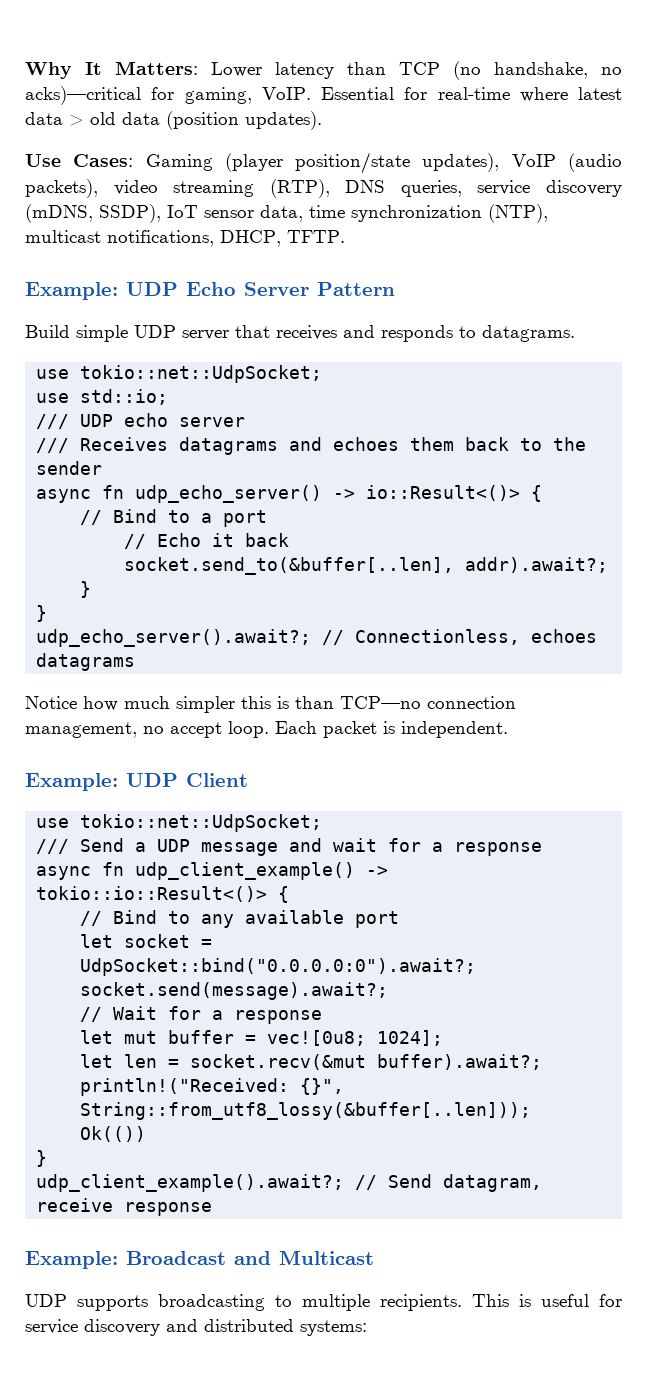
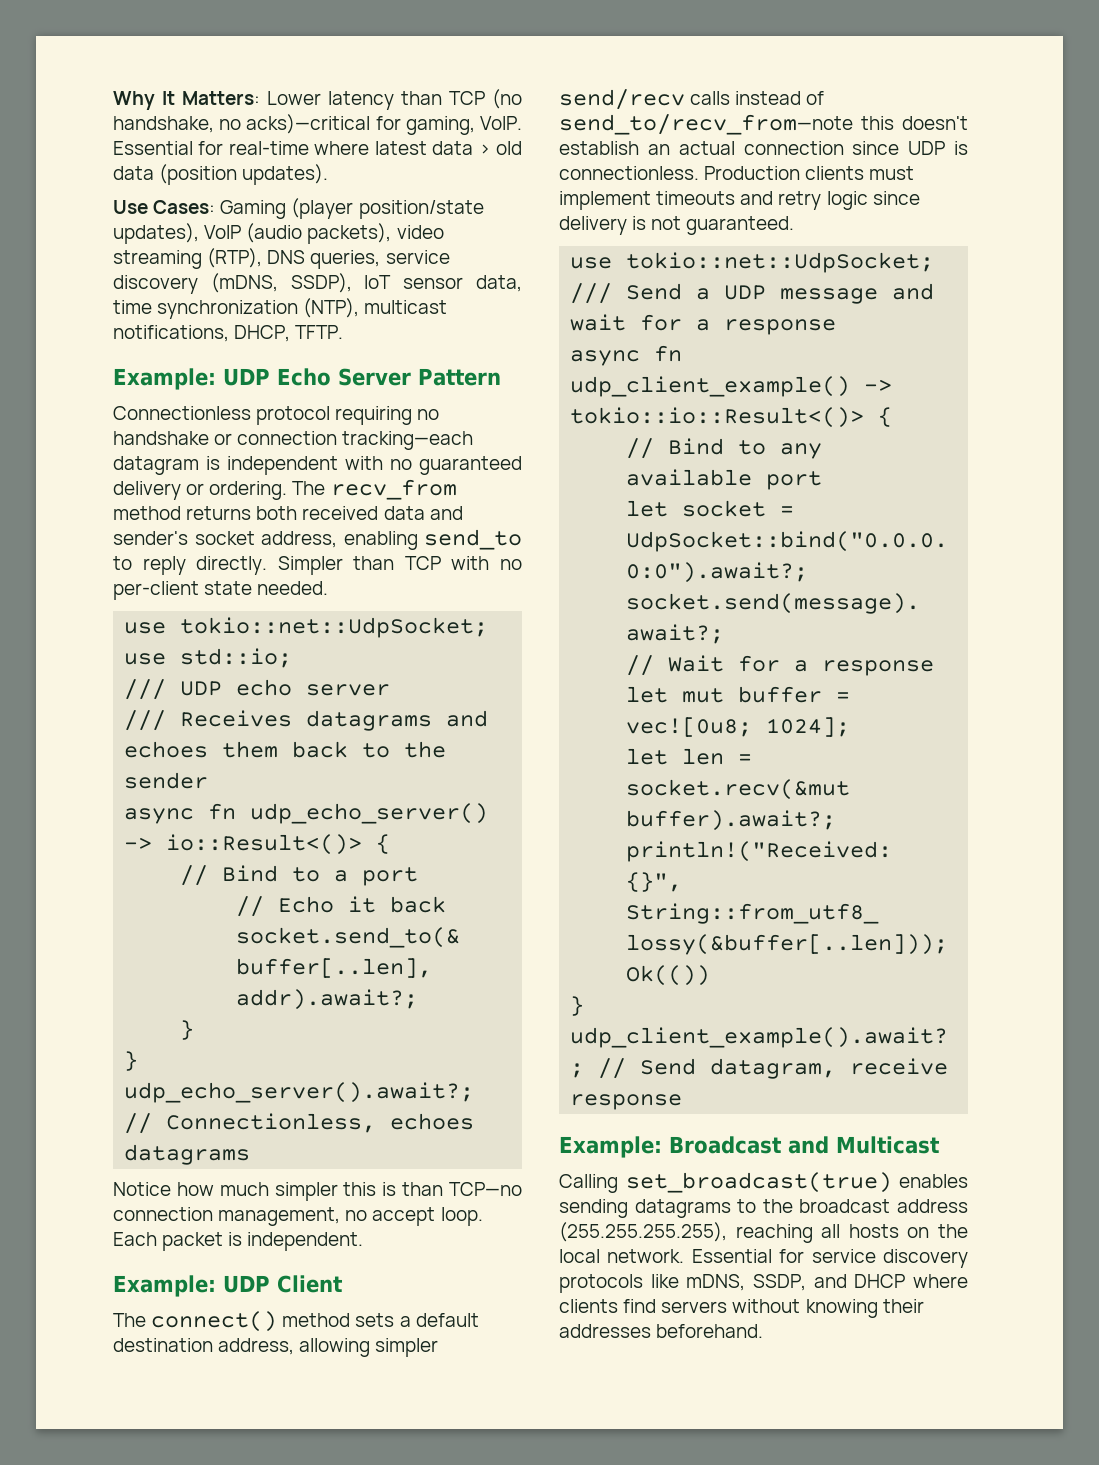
[25,325,575,342] Build simple UDP server that receives and responds to datagrams. -> [113,406,440,425] [113,431,474,450] [113,456,522,475] [113,479,457,500] [113,506,463,520] [113,529,522,550] [113,556,522,575] [113,581,329,600] Connectionless protocol requiring no handshake or connection tracking—each datagram is independent with no guaranteed delivery or ordering. The recv_from method returns both received data and sender's socket address, enabling send_to to reply directly. Simpler than TCP with no per-client state needed.
(248, 780) none -> [113,1311,479,1332] [113,1338,439,1357] [559,89,825,110] [559,114,968,135] [559,141,968,155] [559,166,915,180] [559,191,920,210] [559,216,795,235] // The connect() method sets a default destination address, allowing simpler send/recv calls instead of send_to/recv_from—note this doesn't establish an actual connection since UDP is connectionless. Production clients must implement timeouts and retry logic since delivery is not guaranteed.
[25,1294,622,1311] [25,1319,367,1336] UDP supports broadcasting to multiple recipients. This is useful for service discovery and distributed systems: -> [559,1172,968,1193] [559,1199,968,1218] [559,1222,968,1243] [559,1249,968,1268] [559,1274,968,1293] [559,1299,924,1318] [559,1324,764,1338] Calling set_broadcast(true) enables sending datagrams to the broadcast address (255.255.255.255), reaching all hosts on the local network. Essential for service discovery protocols like mDNS, SSDP, and DHCP where clients find servers without knowing their addresses beforehand.

